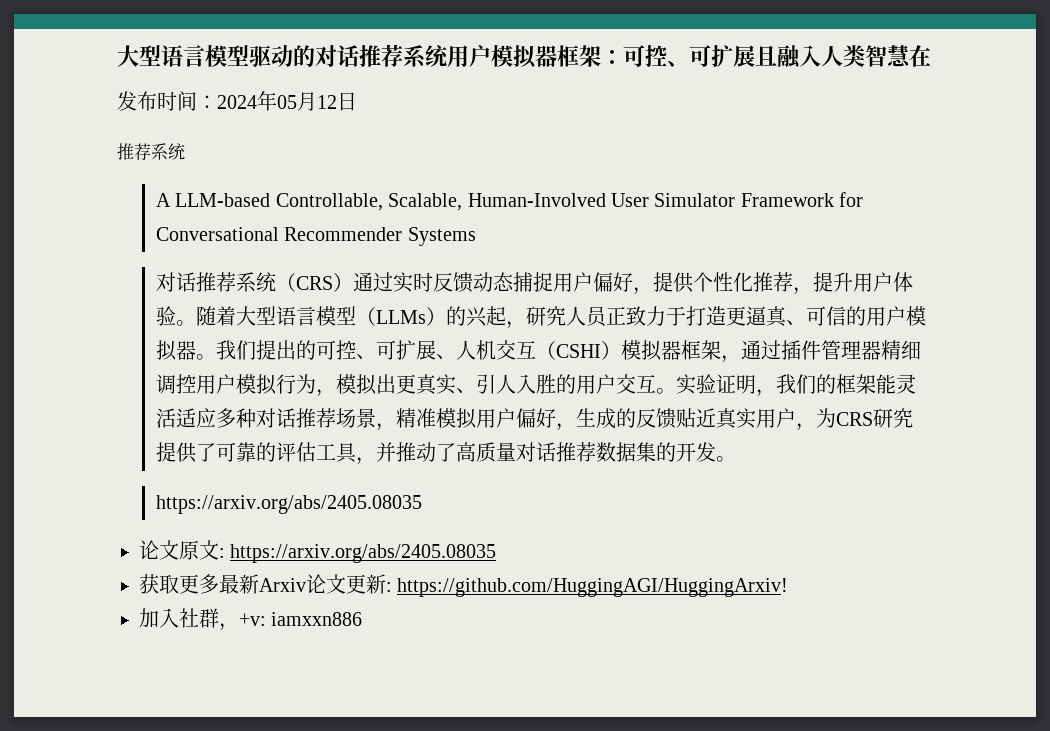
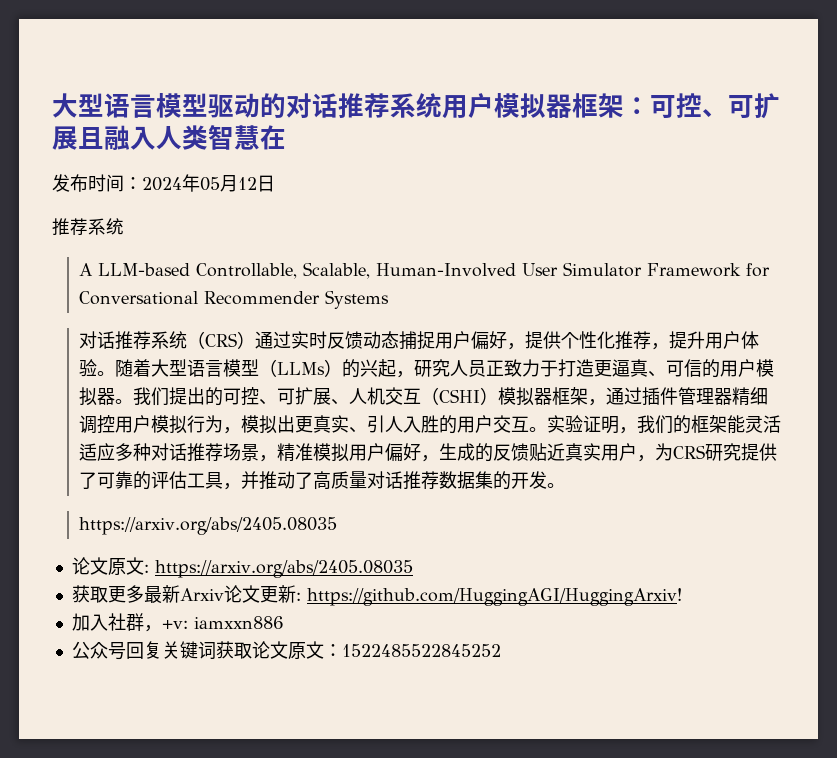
(363, 619) none -> [71,641,501,660] // 公众号回复关键词获取论文原文：1522485522845252

